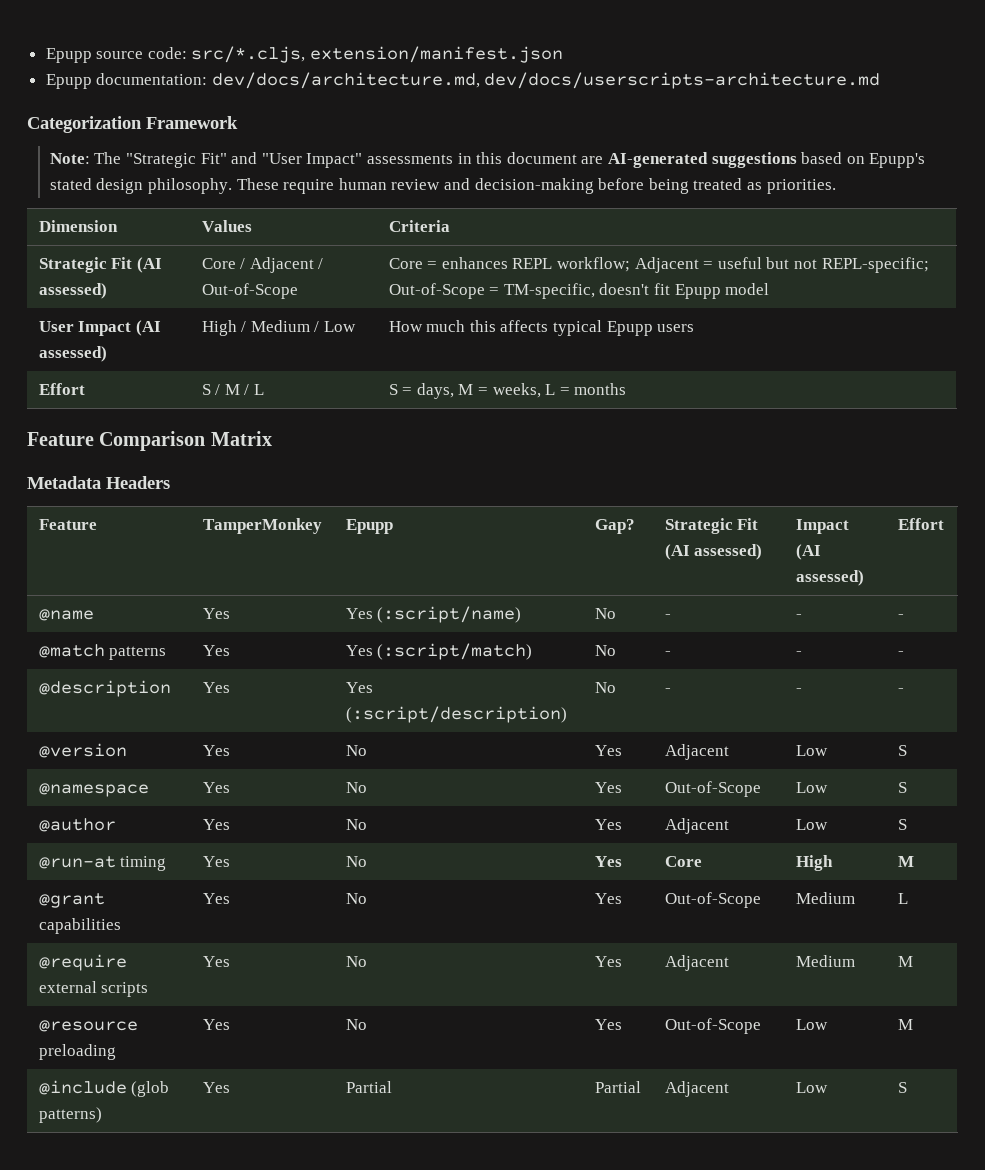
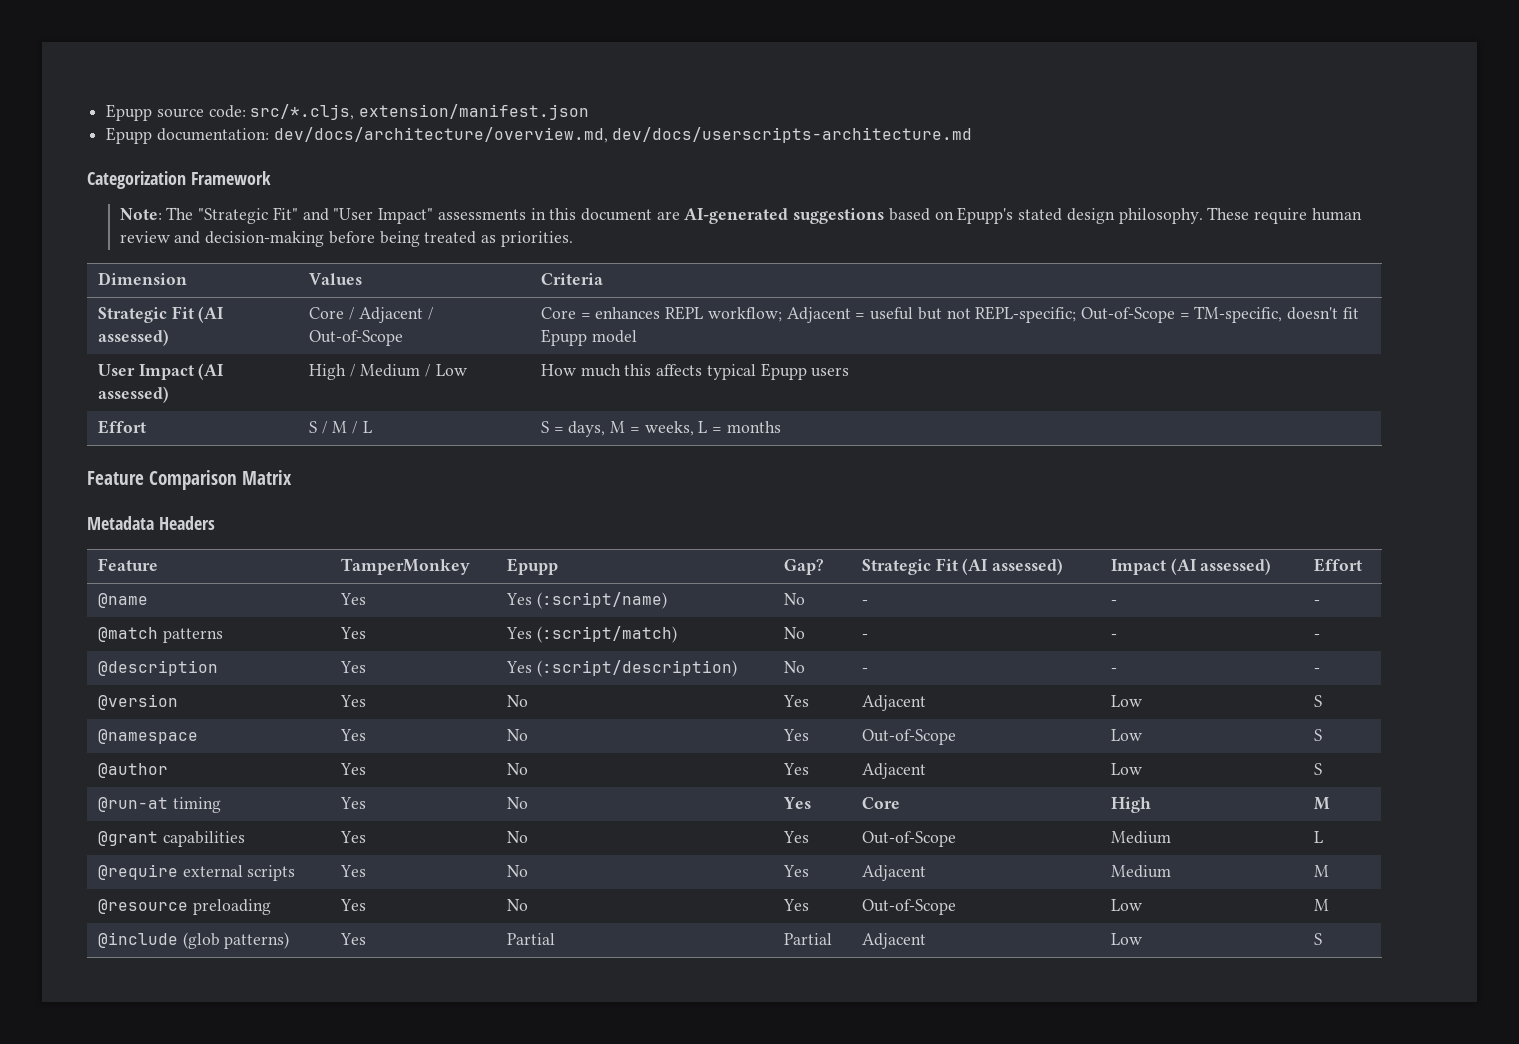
[211,72,480,89] dev/docs/architecture.md, -> [273,127,608,143] dev/docs/architecture/overview.md,

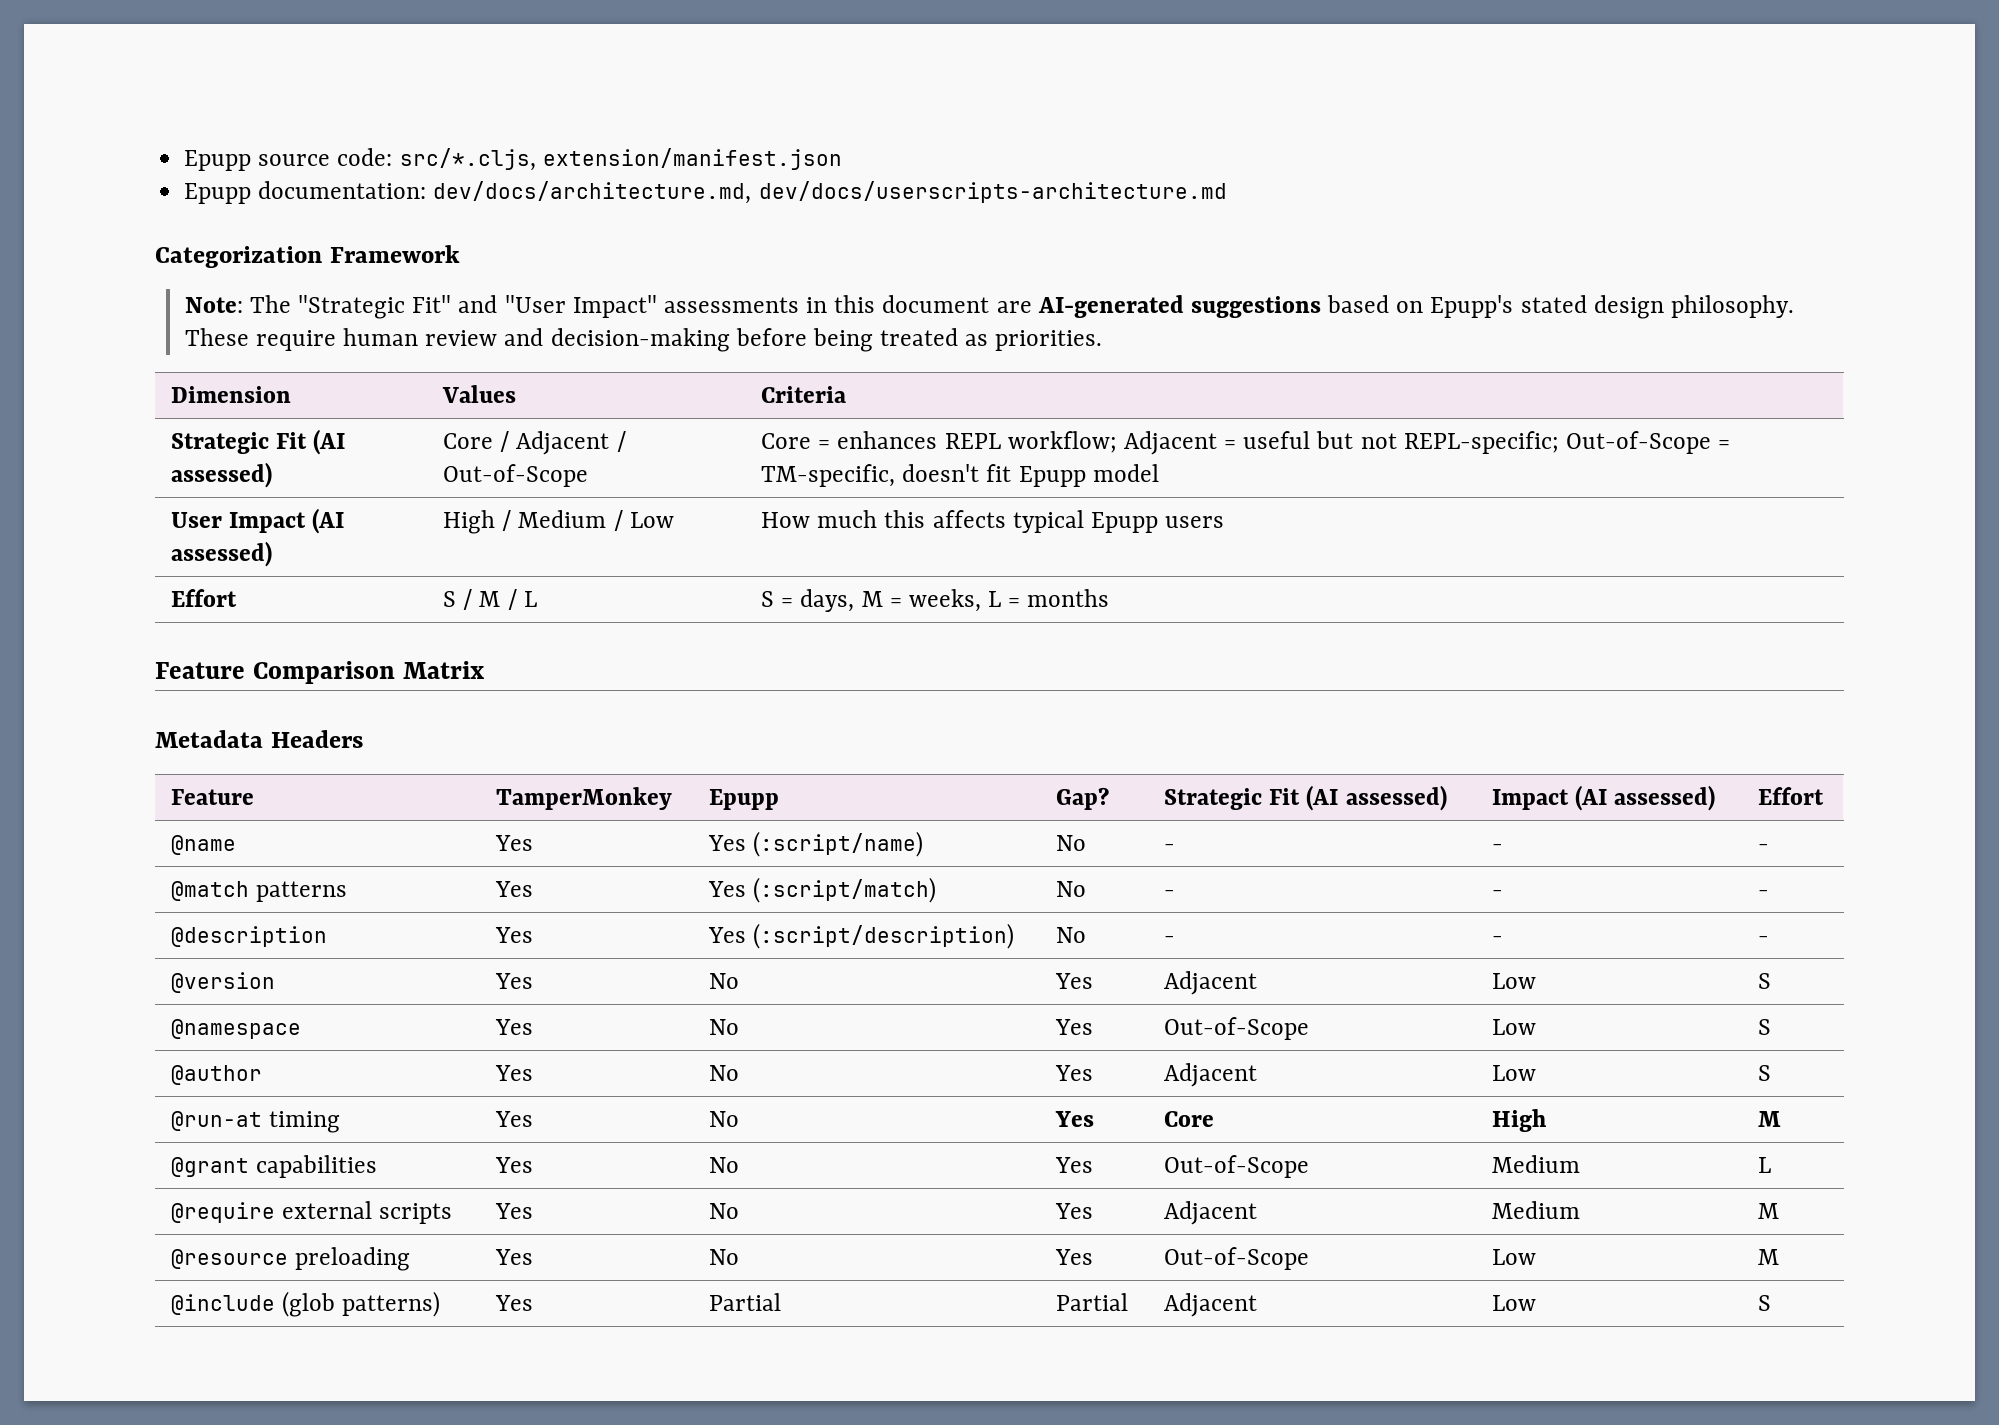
[273,127,608,143] dev/docs/architecture/overview.md, -> [433,181,752,204] dev/docs/architecture.md,

